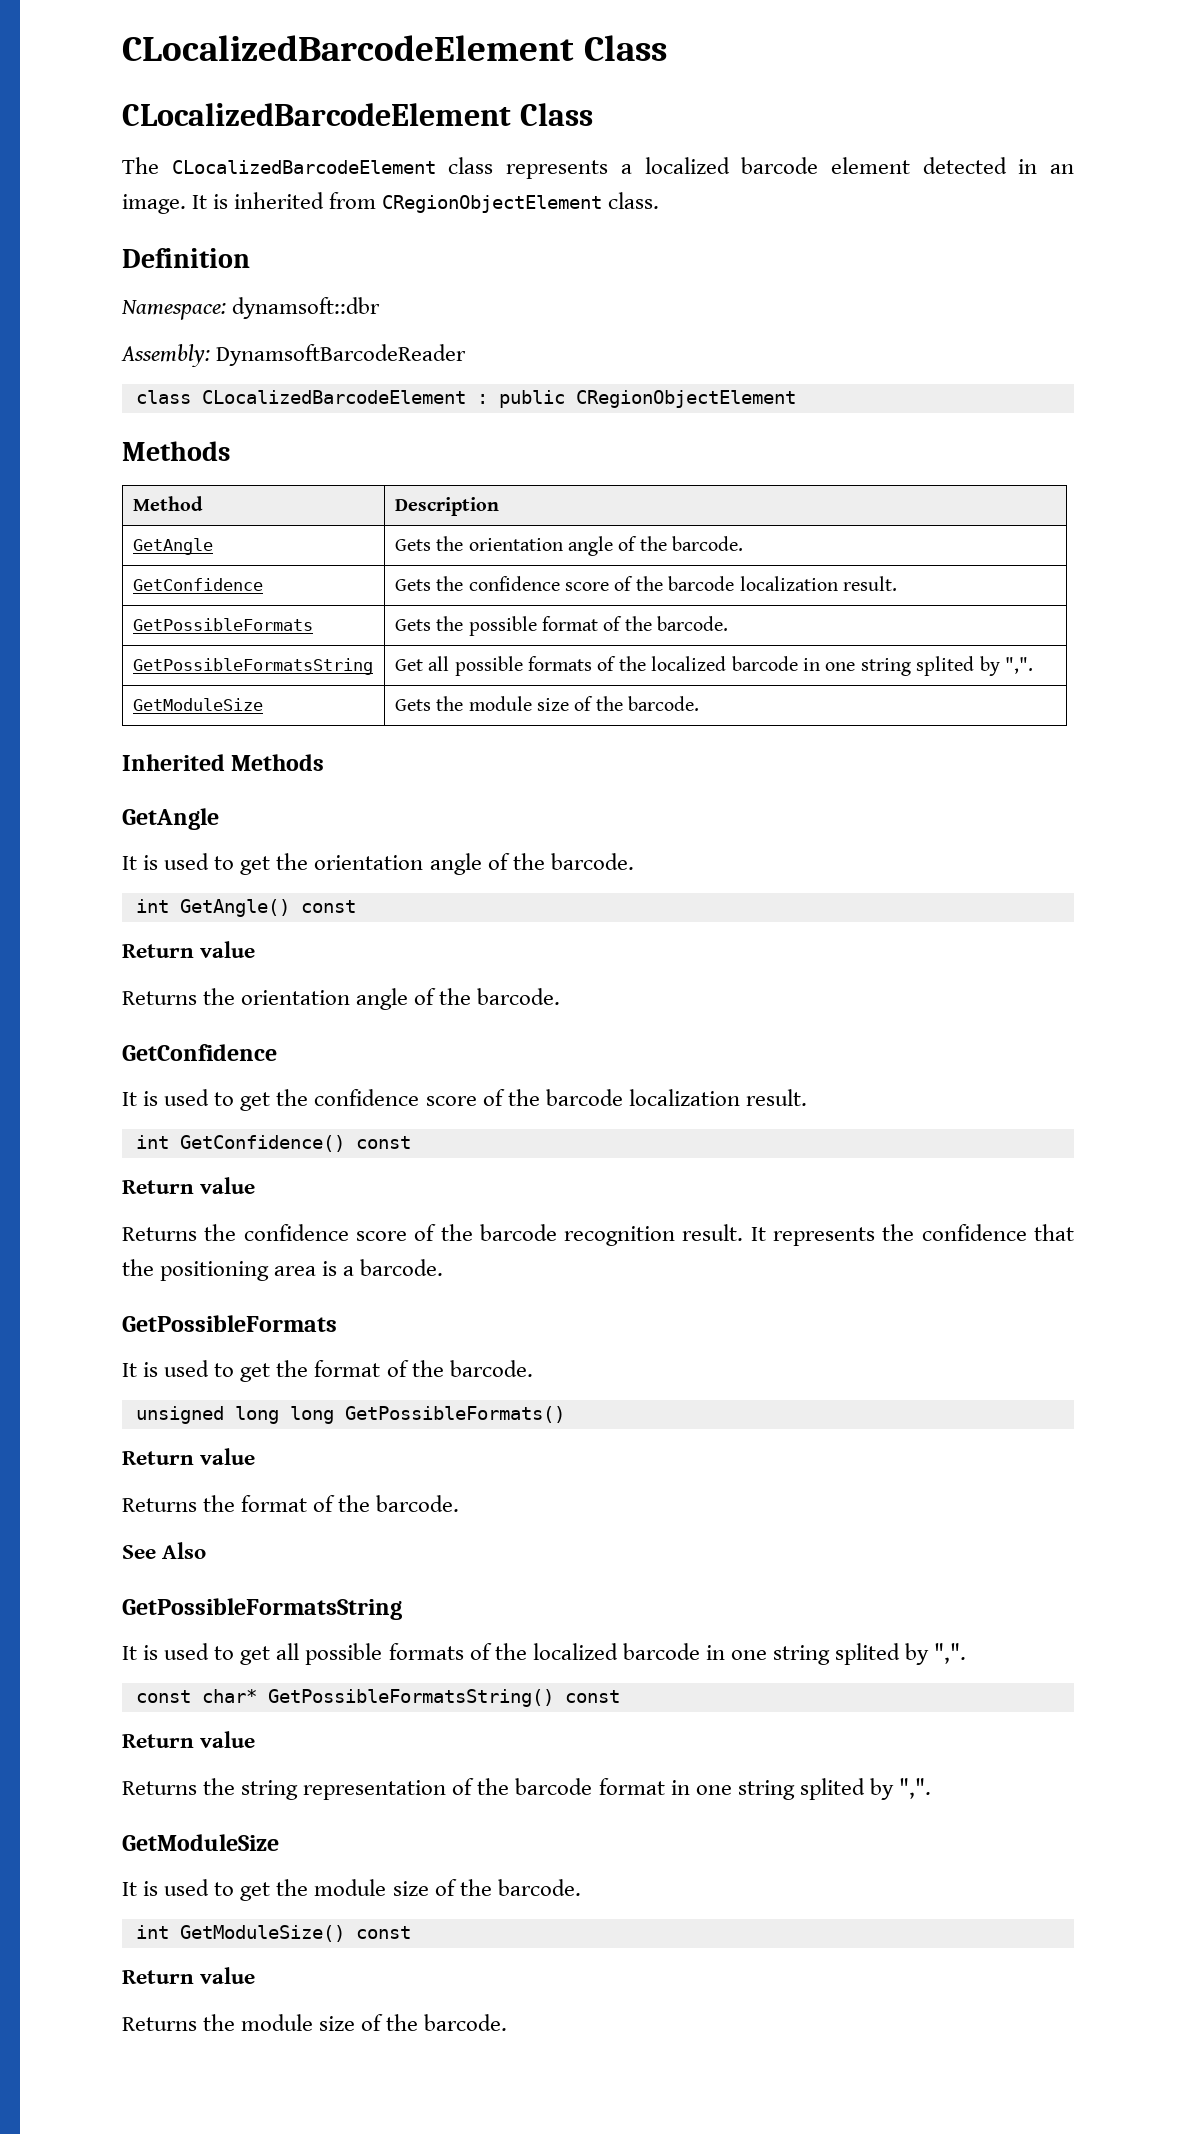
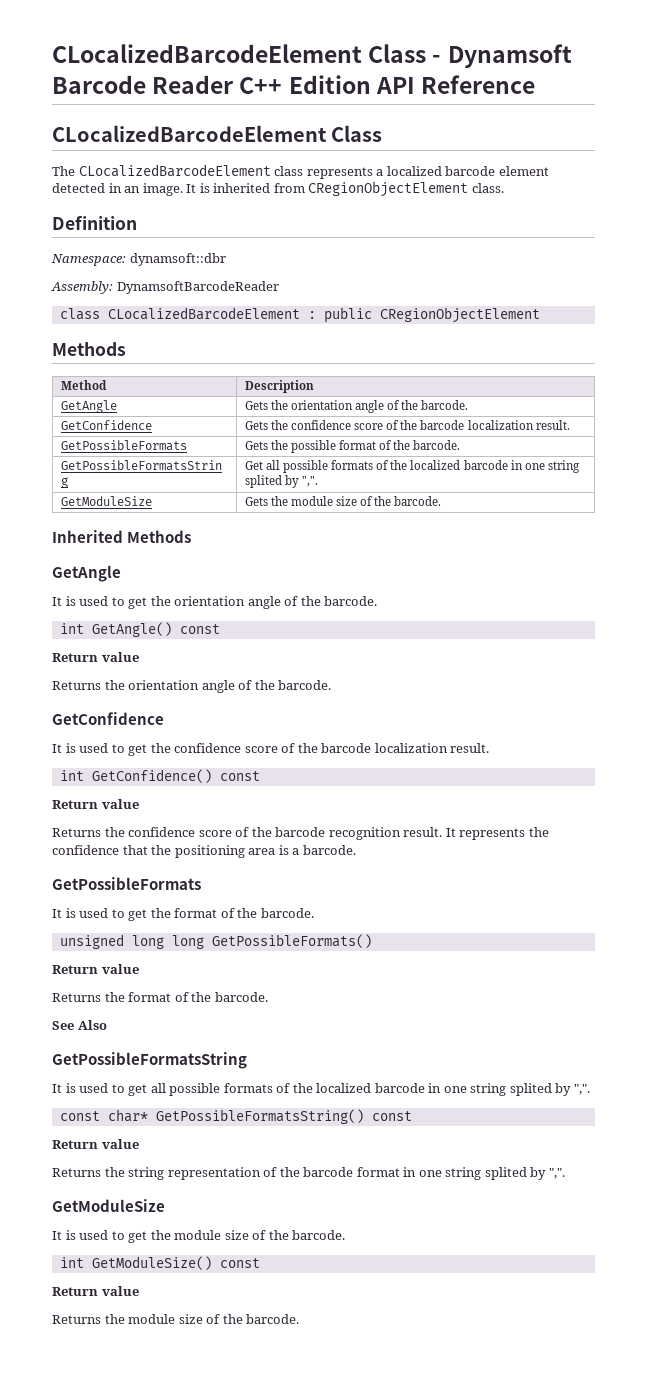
[122,35,667,61] CLocalizedBarcodeElement Class -> [52,44,572,68] [52,75,536,94] CLocalizedBarcodeElement Class - Dynamsoft Barcode Reader C++ Edition API Reference

